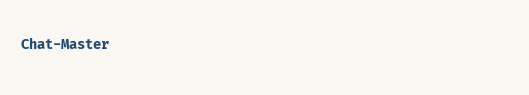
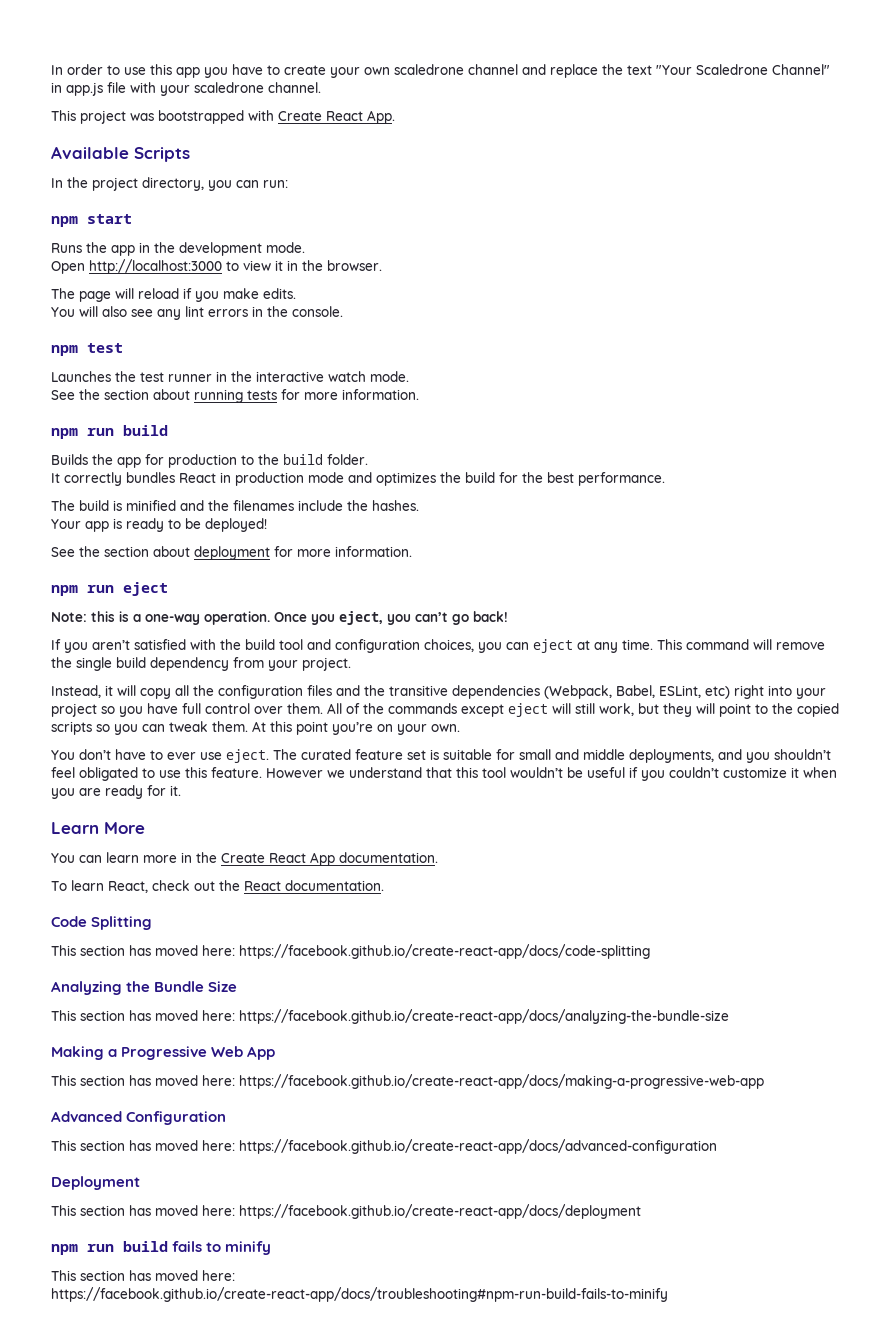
[21,37,109,49] Chat-Master -> [51,64,830,78] [51,82,321,96] [51,110,395,124] [51,146,190,162] [51,177,288,191] [51,214,132,227] [51,242,305,256] [51,259,382,274] [51,288,296,302] [51,306,343,320] [51,343,123,356] [51,371,409,382] [51,389,419,403] [51,425,168,439] [51,454,368,468] [51,472,665,486] [51,500,419,511] [51,518,267,532] [51,546,412,560] [51,582,168,596] [51,611,508,625] [51,639,825,653] [51,657,351,671] [51,685,826,699] [51,703,839,717] [51,721,460,735] [51,749,831,763] [51,767,837,781] [51,785,181,799] [51,822,145,834] [51,852,438,866] [51,880,384,893] [51,916,153,930] [51,944,650,959] [51,981,238,995] [51,1009,729,1024] [51,1046,276,1060] [51,1074,764,1089] [51,1111,227,1125] [51,1139,717,1154] [51,1176,140,1190] [51,1204,641,1219] [51,1241,272,1255] [51,1270,235,1281] [51,1287,668,1302] In order to use this app you have to create your own scaledrone channel and replace the text "Your Scaledrone Channel" in app.js file with your scaledrone channel. // This project was bootstrapped with Create React App. // Available Scripts // In the project directory, you can run: // npm start // Runs the app in the development mode. // Open http://localhost:3000 to view it in the browser. // The page will reload if you make edits. // You will also see any lint errors in the console. // npm test // Launches the test runner in the interactive watch mode. // See the section about running tests for more information. // npm run build // Builds the app for production to the build folder. // It correctly bundles React in production mode and optimizes the build for the best performance. // The build is minified and the filenames include the hashes. // Your app is ready to be deployed! // See the section about deployment for more information. // npm run eject // Note: this is a one-way operation. Once you eject, you can’t go back! // If you aren’t satisfied with the build tool and configuration choices, you can eject at any time. This command will remove the single build dependency from your project. // Instead, it will copy all the configuration files and the transitive dependencies (Webpack, Babel, ESLint, etc) right into your project so you have full control over them. All of the commands except eject will still work, but they will point to the copied scripts so you can tweak them. At this point you’re on your own. // You don’t have to ever use eject. The curated feature set is suitable for small and middle deployments, and you shouldn’t feel obligated to use this feature. However we understand that this tool wouldn’t be useful if you couldn’t customize it when you are ready for it. // Learn More // You can learn more in the Create React App documentation. // To learn React, check out the React documentation. // Code Splitting // This section has moved here: https://facebook.github.io/create-react-app/docs/code-splitting // Analyzing the Bundle Size // This section has moved here: https://facebook.github.io/create-react-app/docs/analyzing-the-bundle-size // Making a Progressive Web App // This section has moved here: https://facebook.github.io/create-react-app/docs/making-a-progressive-web-app // Advanced Configuration // This section has moved here: https://facebook.github.io/create-react-app/docs/advanced-configuration // Deployment // This section has moved here: https://facebook.github.io/create-react-app/docs/deployment // npm run build fails to minify // This section has moved here: https://facebook.github.io/create-react-app/docs/troubleshooting#npm-run-build-fails-to-minify

